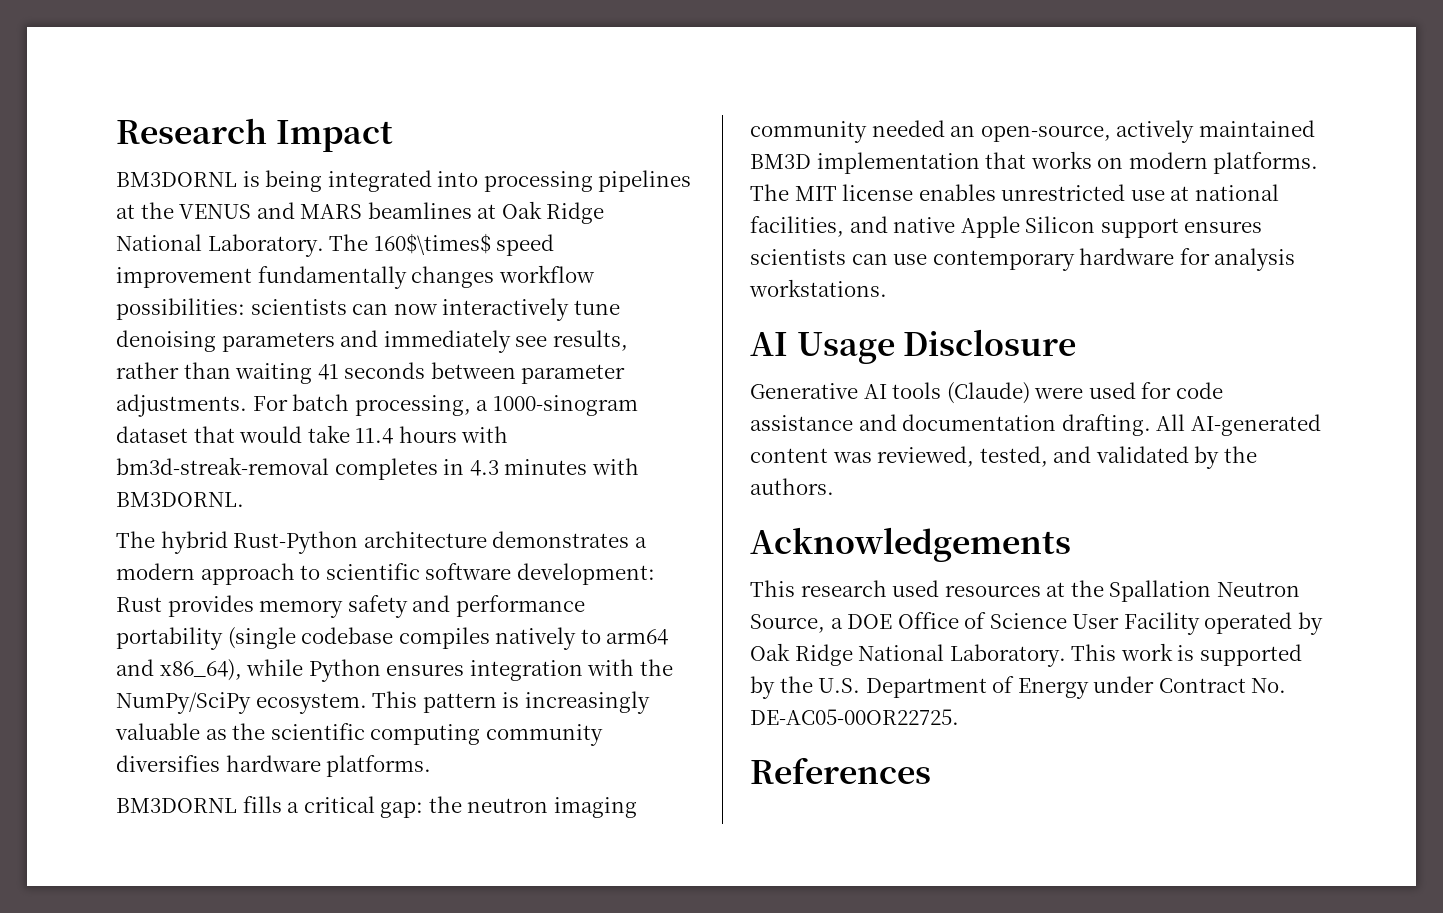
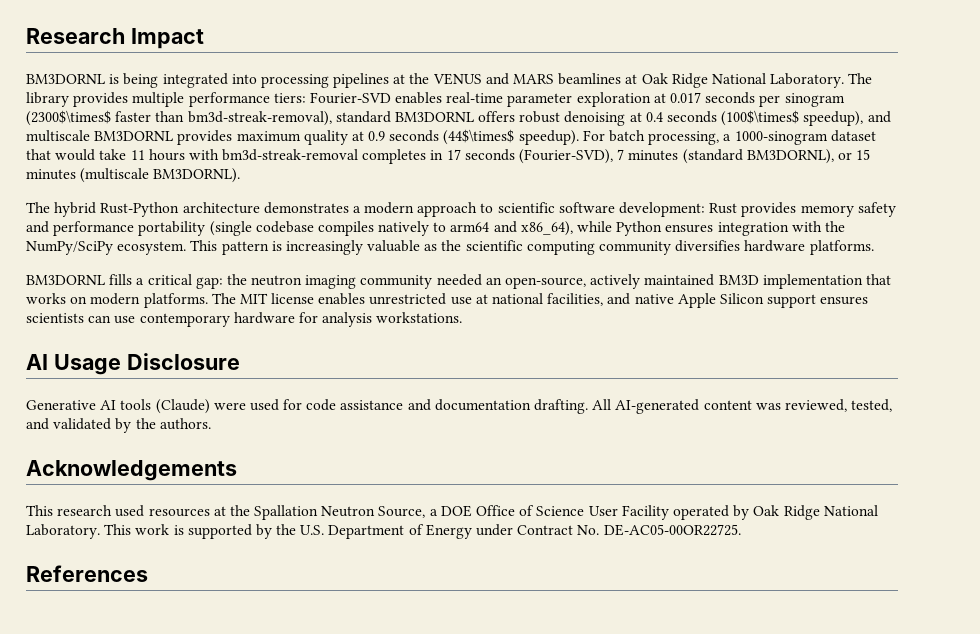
[373,233,555,256] [116,265,595,289] [116,298,620,321] [116,330,628,353] [116,362,626,384] [116,394,247,417] 160$\times$ speed improvement fundamentally changes workflow possibilities: scientists can now interactively tune denoising parameters and immediately see results, rather than waiting 41 seconds between parameter adjustments. -> [26,92,845,107] [26,110,891,126] [26,129,579,145] library provides multiple performance tiers: Fourier-SVD enables real-time parameter exploration at 0.017 seconds per sinogram (2300$\times$ faster than bm3d-streak-removal), standard BM3DORNL offers robust denoising at 0.4 seconds (100$\times$ speedup), and multiscale BM3DORNL provides maximum quality at 0.9 seconds (44$\times$ speedup).
[355,428,394,444] 11.4 -> [130,150,145,160] 11
[469,458,639,476] [116,492,244,507] 4.3 minutes with BM3DORNL. -> [446,149,871,164] [26,168,241,183] 17 seconds (Fourier-SVD), 7 minutes (standard BM3DORNL), or 15 minutes (multiscale BM3DORNL).

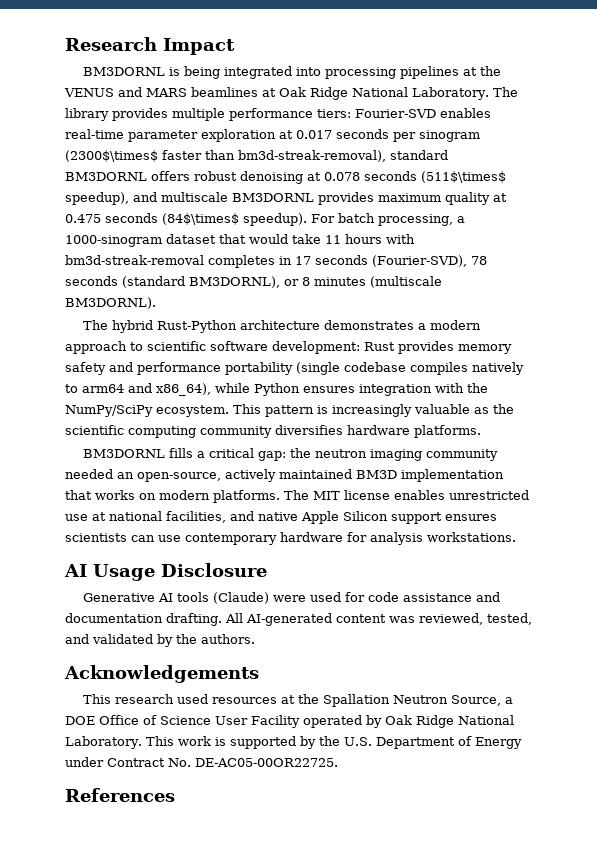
[645,110,800,126] 0.4 seconds (100$\times$ -> [324,171,506,183] 0.078 seconds (511$\times$
[368,129,515,145] 0.9 seconds (44$\times$ -> [65,213,239,225] 0.475 seconds (84$\times$
[617,149,679,161] 7 minutes -> [471,256,487,265] [65,276,118,286] 78 seconds
[856,149,871,160] 15 -> [302,277,310,286] 8

